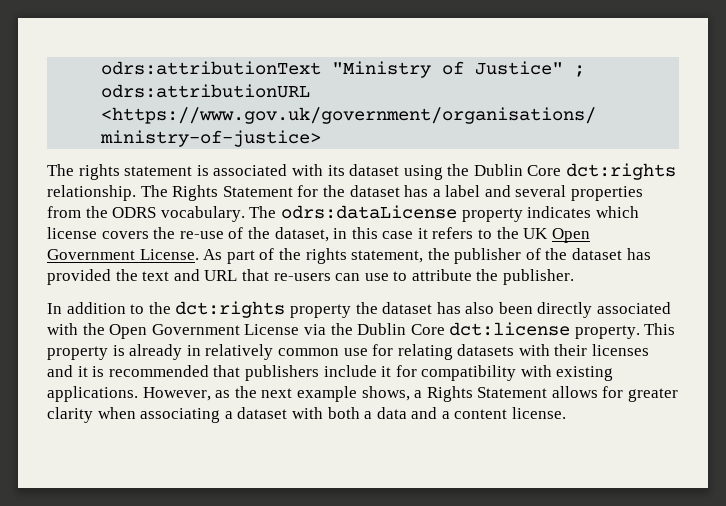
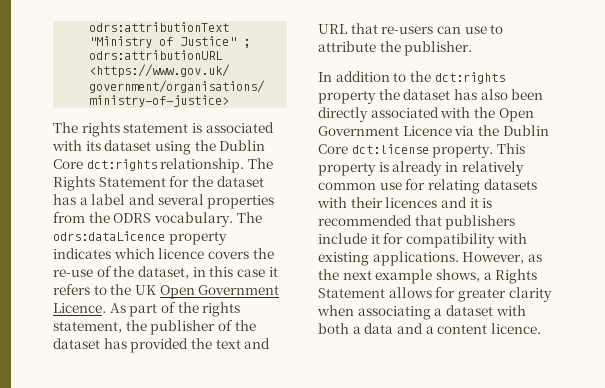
[280,205,457,219] odrs:dataLicense -> [53,231,165,241] odrs:dataLicence
[47,227,97,239] license -> [158,248,205,259] licence
[139,249,199,260] License. -> [53,303,106,313] Licence.
[244,324,300,335] License -> [402,126,452,136] Licence
[592,344,650,356] licenses -> [385,197,438,208] licences
[512,407,567,419] license. -> [490,323,541,334] licence.

